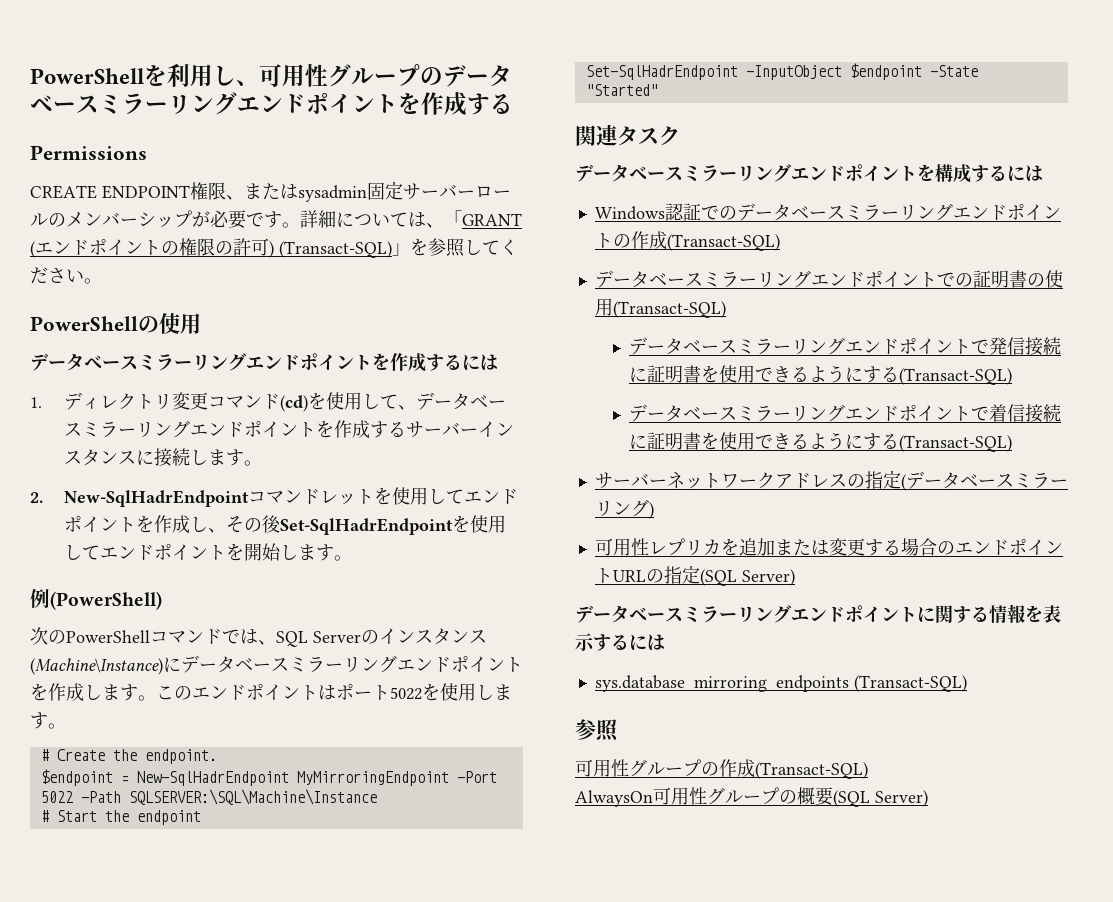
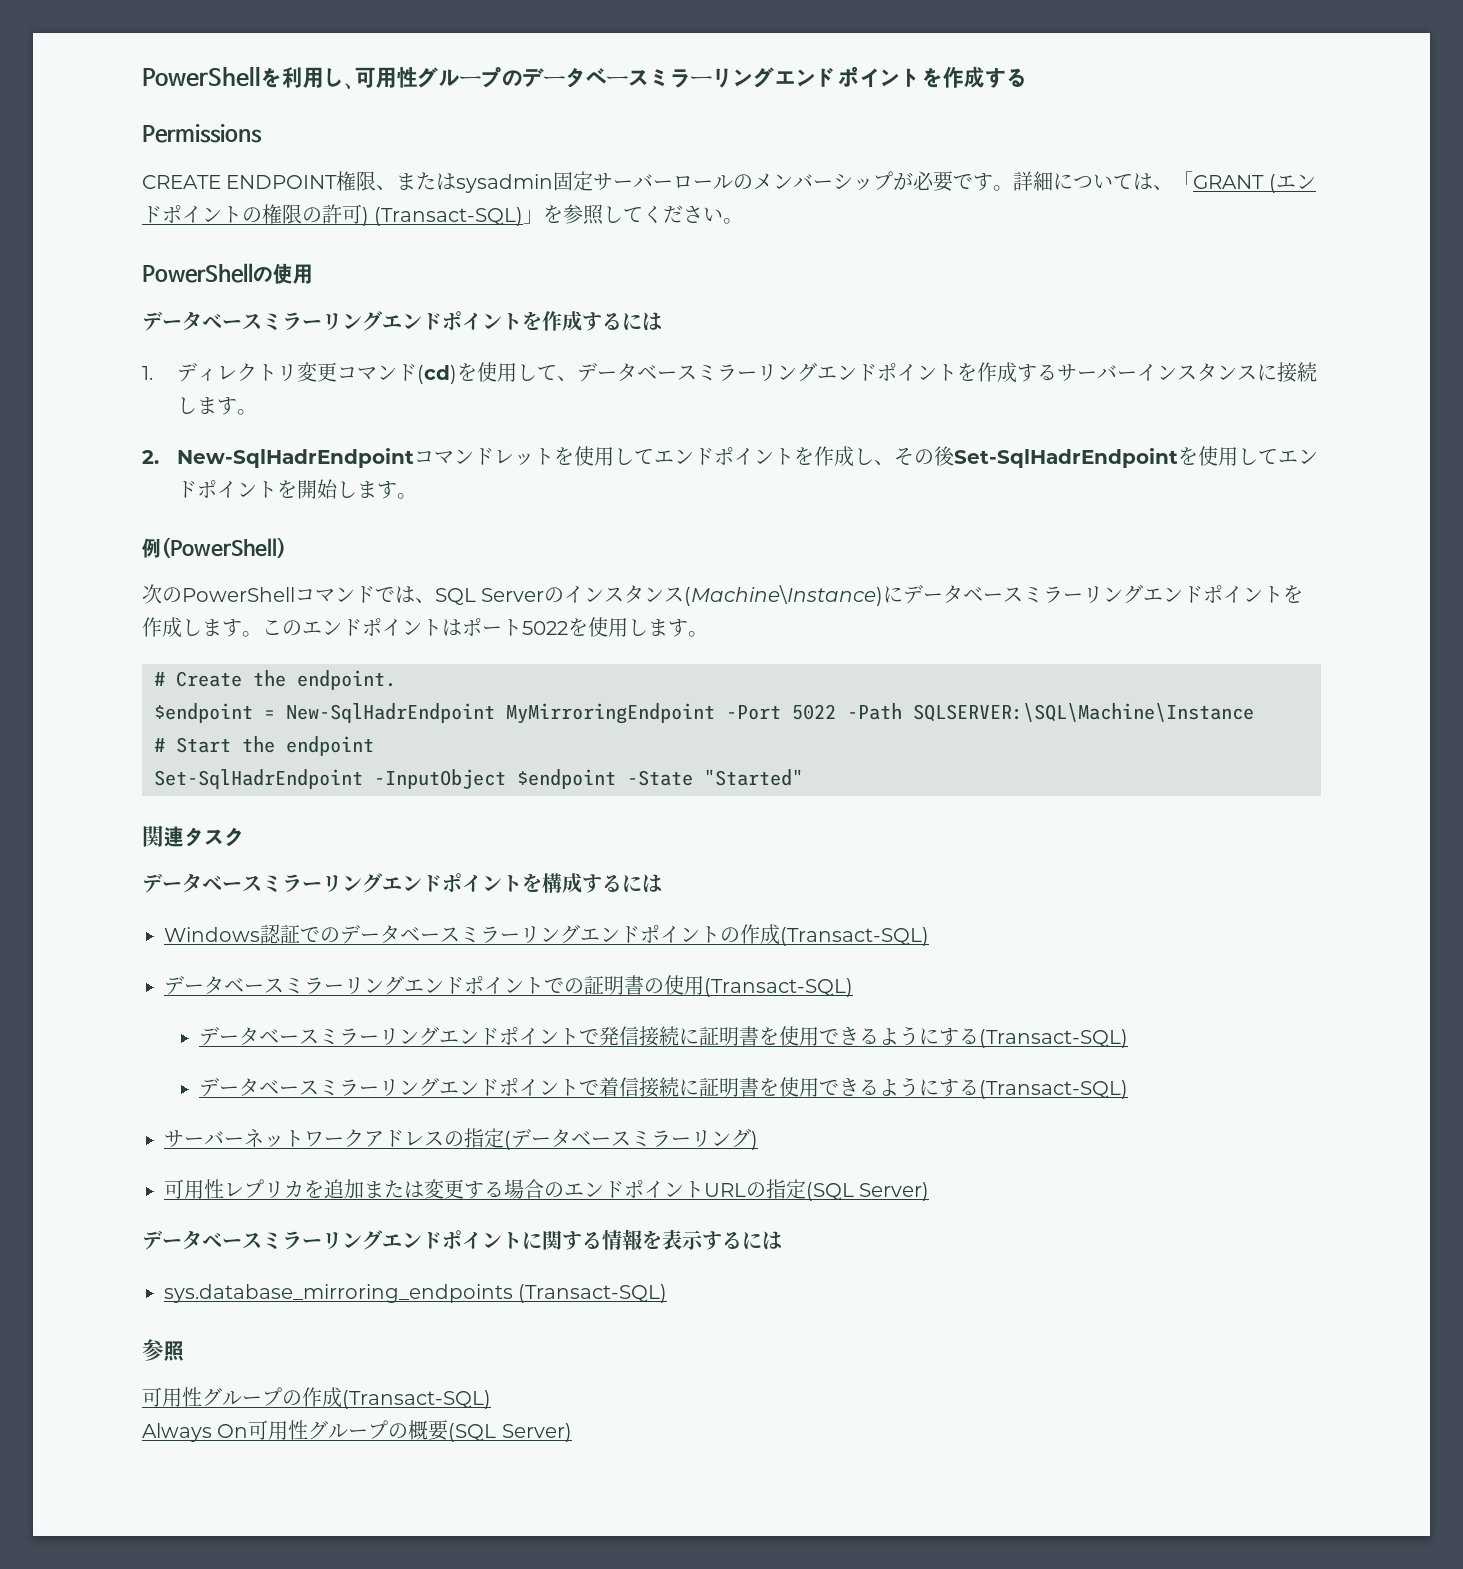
[575,790,653,807] AlwaysOn -> [142,1423,249,1442] Always On

